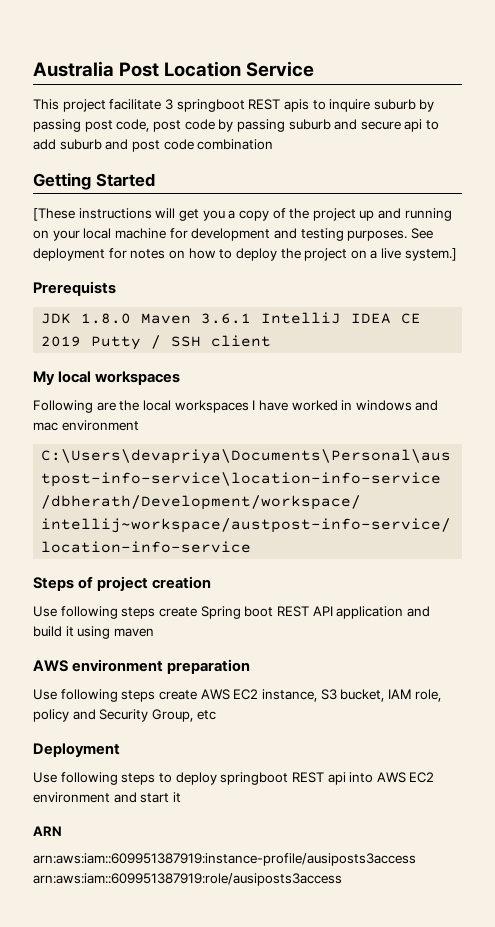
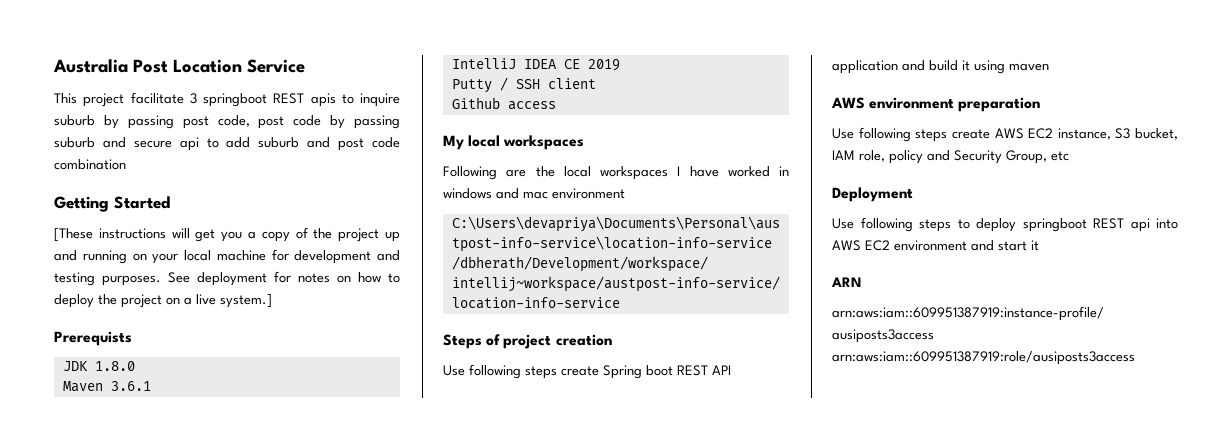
(132, 318) none -> (135, 366) //
(252, 318) none -> (151, 386) //
(82, 341) none -> (620, 65) //
(272, 341) none -> [451,97,556,110] // Github access

